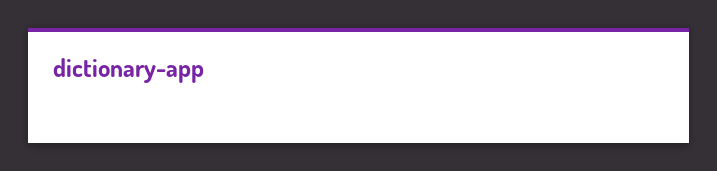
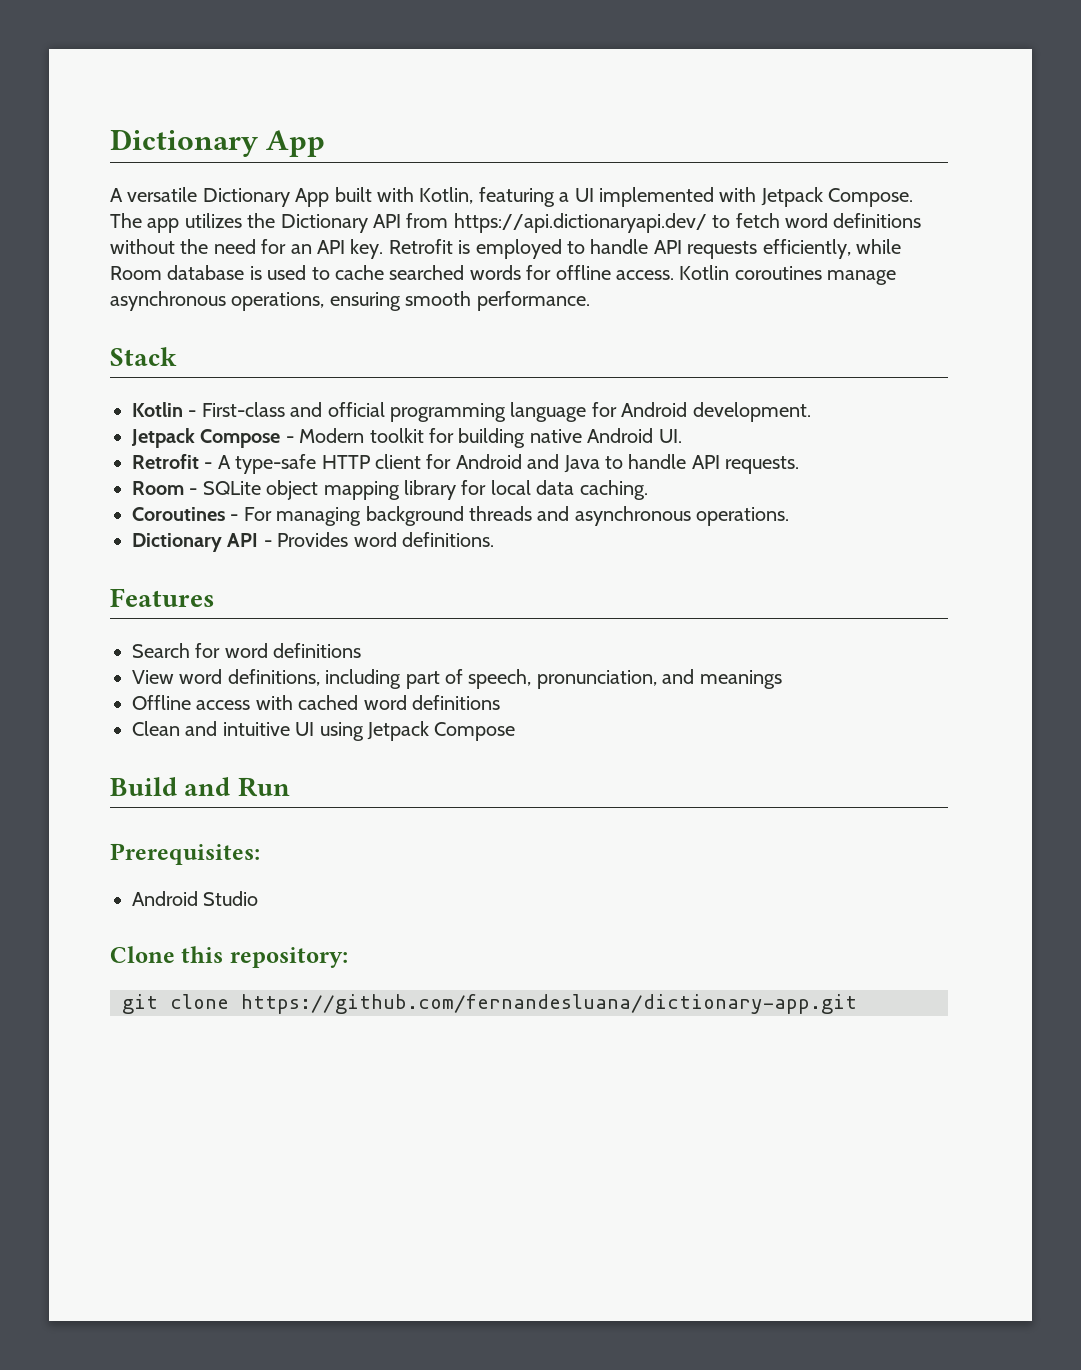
[53,58,204,83] dictionary-app -> [110,129,326,157] [110,187,914,207] [110,213,922,233] [110,239,901,259] [110,265,897,285] [110,291,590,311] [110,347,177,366] [132,402,811,422] [131,428,682,448] [132,454,800,474] [132,480,648,500] [132,506,790,526] [132,532,494,552] [110,588,215,607] [132,643,362,658] [132,669,782,689] [132,695,500,710] [132,721,516,741] [110,777,290,797] [110,843,260,865] [132,891,259,906] [110,946,348,968] [122,994,857,1014] Dictionary App // A versatile Dictionary App built with Kotlin, featuring a UI implemented with Jetpack Compose. The app utilizes the Dictionary API from https://api.dictionaryapi.dev/ to fetch word definitions without the need for an API key. Retrofit is employed to handle API requests efficiently, while Room database is used to cache searched words for offline access. Kotlin coroutines manage asynchronous operations, ensuring smooth performance. // Stack // Kotlin - First-class and official programming language for Android development. // Jetpack Compose - Modern toolkit for building native Android UI. // Retrofit - A type-safe HTTP client for Android and Java to handle API requests. // Room - SQLite object mapping library for local data caching. // Coroutines - For managing background threads and asynchronous operations. // Dictionary API - Provides word definitions. // Features // Search for word definitions // View word definitions, including part of speech, pronunciation, and meanings // Offline access with cached word definitions // Clean and intuitive UI using Jetpack Compose // Build and Run // Prerequisites: // Android Studio // Clone this repository: // git clone https://github.com/fernandesluana/dictionary-app.git

